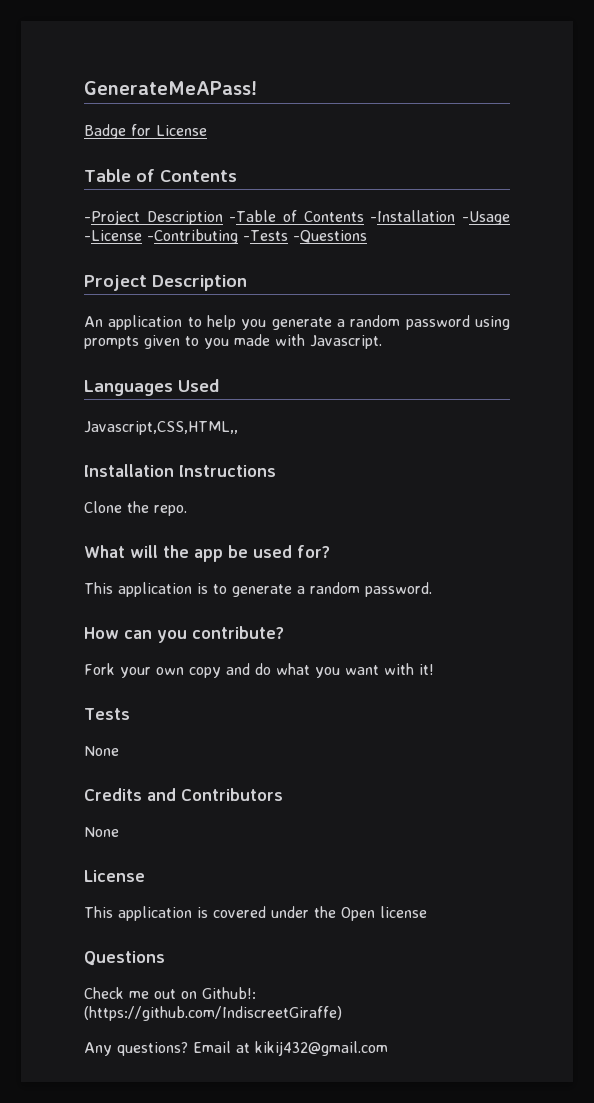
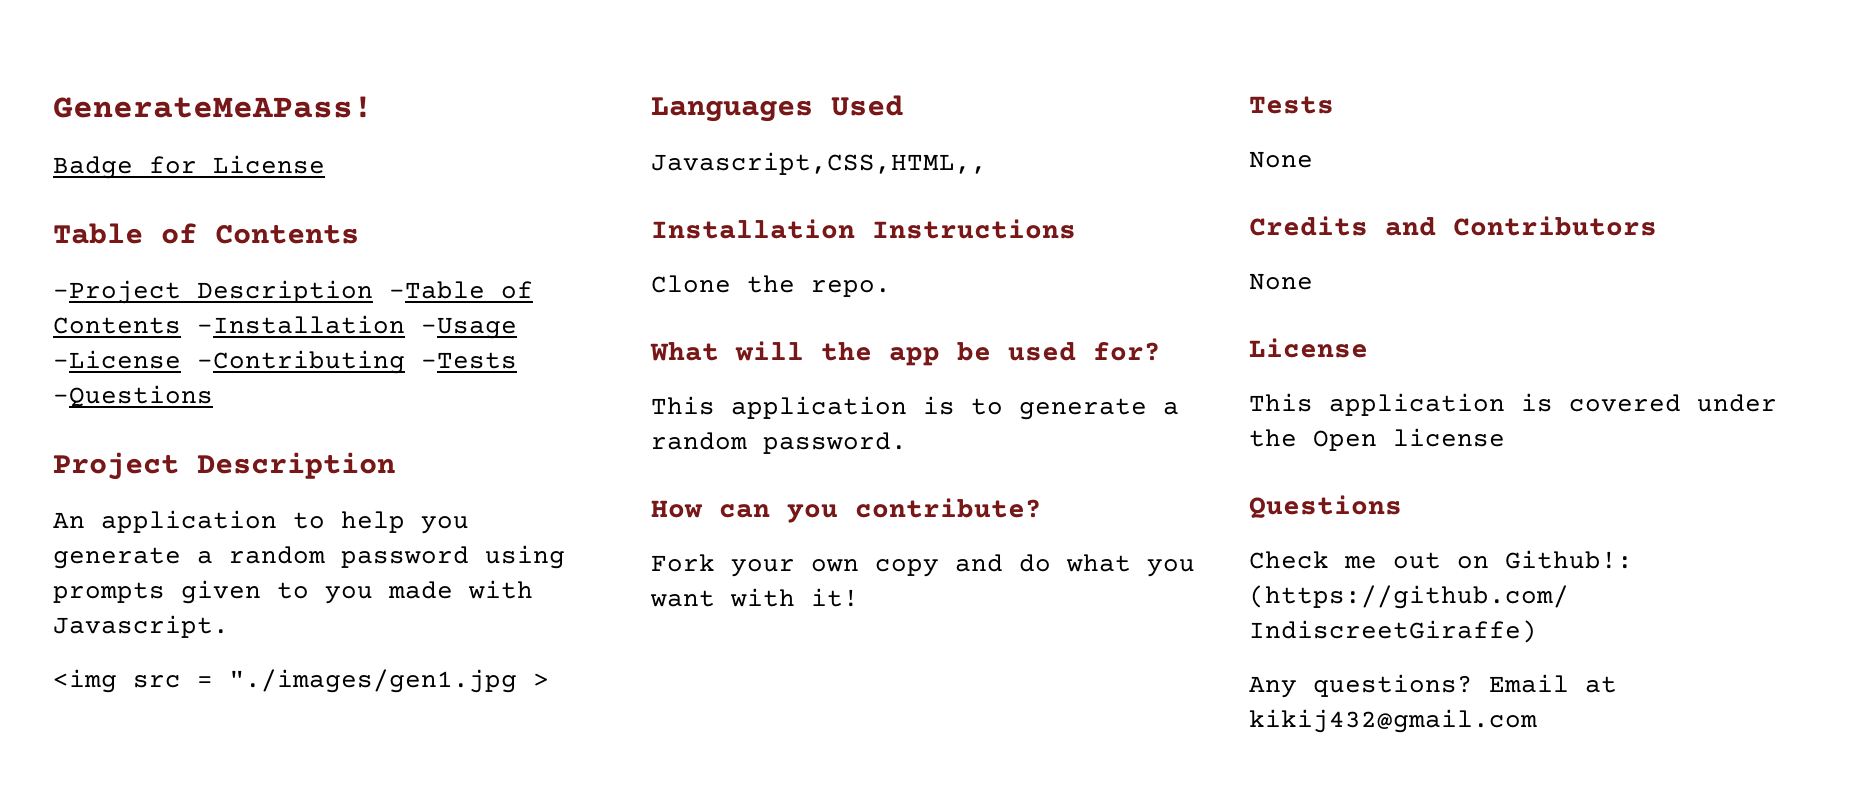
(382, 342) none -> [53,669,549,693] // <img src = "./images/gen1.jpg >

